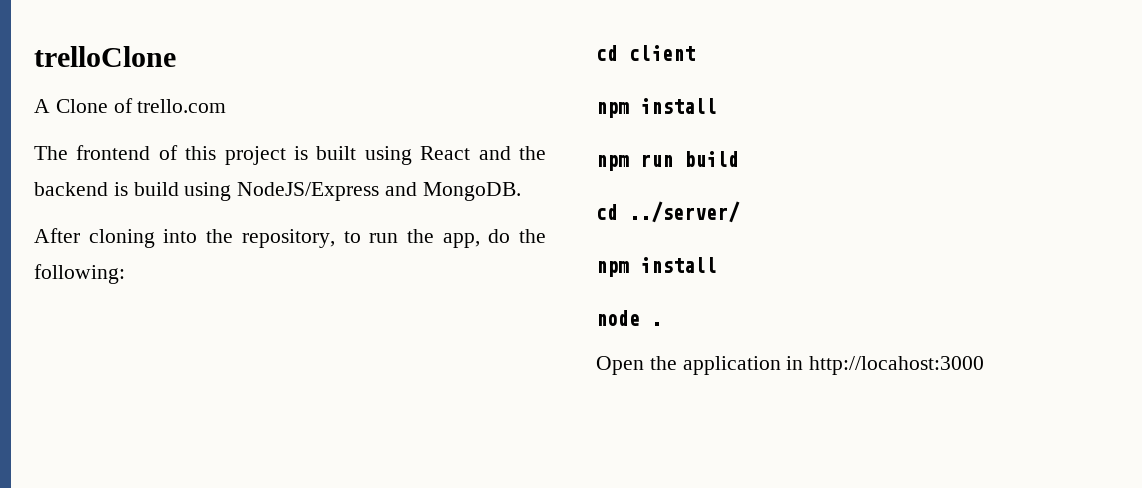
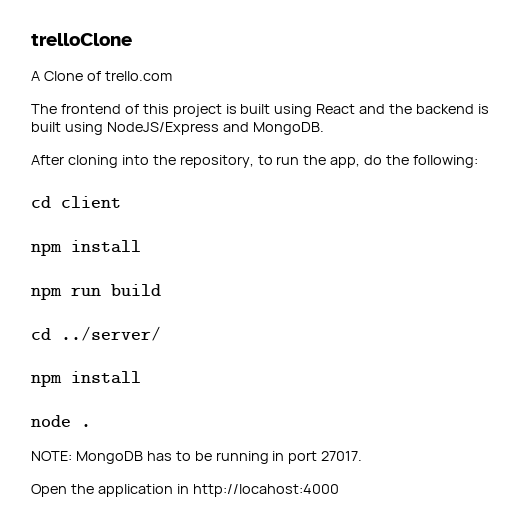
[133,182,179,196] build -> [31,122,61,132] built
(662, 324) none -> [31,451,363,464] // NOTE: MongoDB has to be running in port 27017.
[809,356,985,375] http://locahost:3000 -> [192,484,339,497] http://locahost:4000

